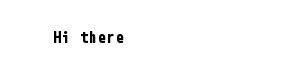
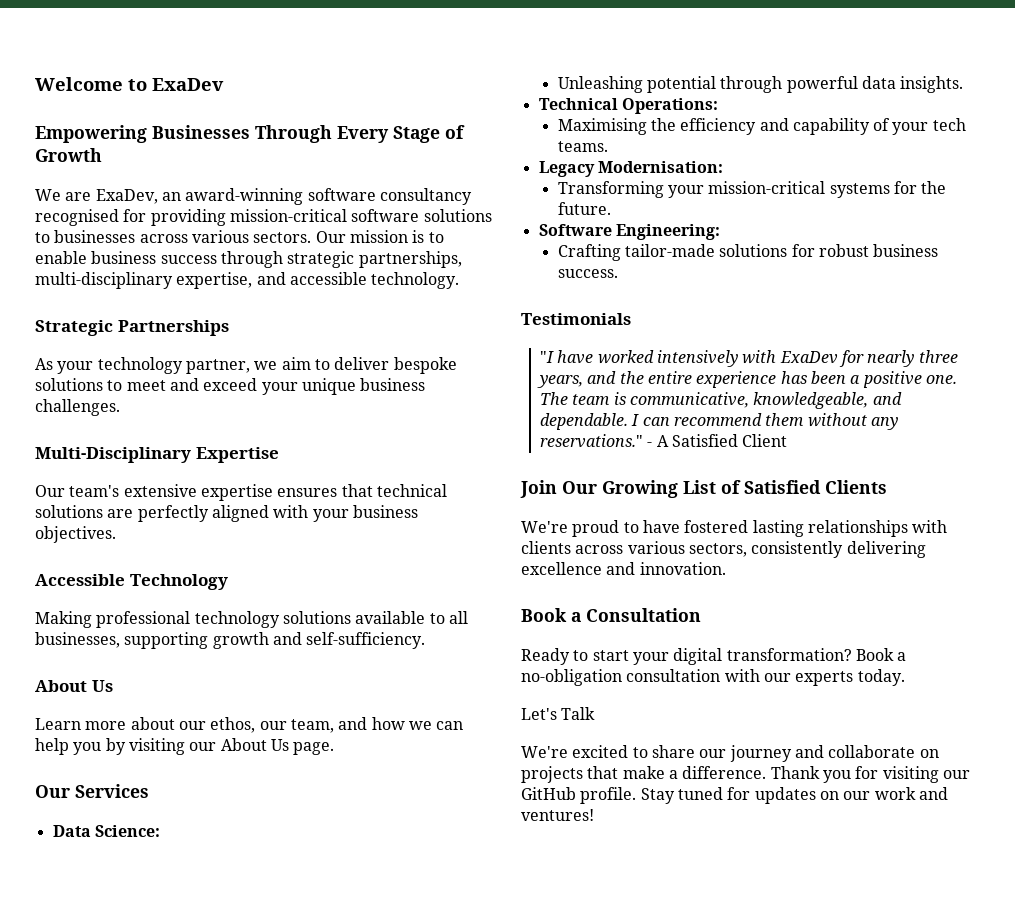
[52,31,124,43] Hi there -> [35,77,224,91] [35,125,465,143] [35,148,102,162] [35,188,472,205] [35,209,492,226] [35,230,444,243] [35,251,462,268] [35,272,460,289] [35,320,229,336] [35,357,457,374] [35,378,426,395] [35,399,120,416] [35,447,279,463] [35,484,447,501] [35,505,418,522] [35,526,116,543] [35,574,228,590] [35,611,468,628] [35,632,426,649] [35,680,113,692] [35,717,464,733] [35,738,335,755] [35,784,149,798] [52,825,160,837] [557,76,964,93] [538,98,718,114] [557,118,966,135] [557,141,608,152] [538,161,723,177] [557,181,947,198] [557,202,611,215] [538,224,720,240] [557,244,939,261] [557,269,618,278] [521,313,631,325] [539,350,958,367] [536,371,957,388] [539,392,902,409] [539,413,898,430] [539,434,788,448] [520,480,887,498] [521,520,948,537] [521,541,926,558] [521,562,726,575] [521,608,701,622] [521,648,907,665] [521,669,905,686] [521,707,596,720] [521,745,939,762] [521,766,970,783] [521,787,948,804] [521,809,594,821] Welcome to ExaDev // Empowering Businesses Through Every Stage of Growth // We are ExaDev, an award-winning software consultancy recognised for providing mission-critical software solutions to businesses across various sectors. Our mission is to enable business success through strategic partnerships, multi-disciplinary expertise, and accessible technology. // Strategic Partnerships // As your technology partner, we aim to deliver bespoke solutions to meet and exceed your unique business challenges. // Multi-Disciplinary Expertise // Our team's extensive expertise ensures that technical solutions are perfectly aligned with your business objectives. // Accessible Technology // Making professional technology solutions available to all businesses, supporting growth and self-sufficiency. // About Us // Learn more about our ethos, our team, and how we can help you by visiting our About Us page. // Our Services // Data Science: // Unleashing potential through powerful data insights. // Technical Operations: // Maximising the efficiency and capability of your tech teams. // Legacy Modernisation: // Transforming your mission-critical systems for the future. // Software Engineering: // Crafting tailor-made solutions for robust business success. // Testimonials // "I have worked intensively with ExaDev for nearly three years, and the entire experience has been a positive one. The team is communicative, knowledgeable, and dependable. I can recommend them without any reservations." - A Satisfied Client // Join Our Growing List of Satisfied Clients // We're proud to have fostered lasting relationships with clients across various sectors, consistently delivering excellence and innovation. // Book a Consultation // Ready to start your digital transformation? Book a no-obligation consultation with our experts today. // Let's Talk // We're excited to share our journey and collaborate on projects that make a difference. Thank you for visiting our GitHub profile. Stay tuned for updates on our work and ventures!

